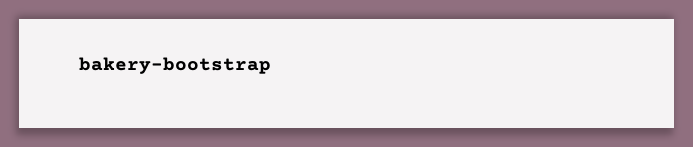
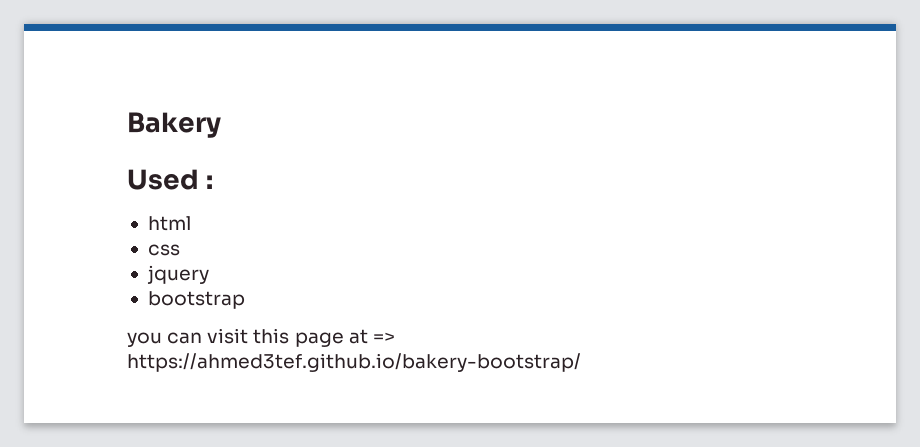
[79,57,271,74] bakery-bootstrap -> [127,112,221,138] [127,169,214,190] [147,216,191,231] [147,244,180,256] [146,265,209,284] [147,291,245,309] [127,328,395,347] [127,353,581,372] Bakery // Used : // html // css // jquery // bootstrap // you can visit this page at => https://ahmed3tef.github.io/bakery-bootstrap/

